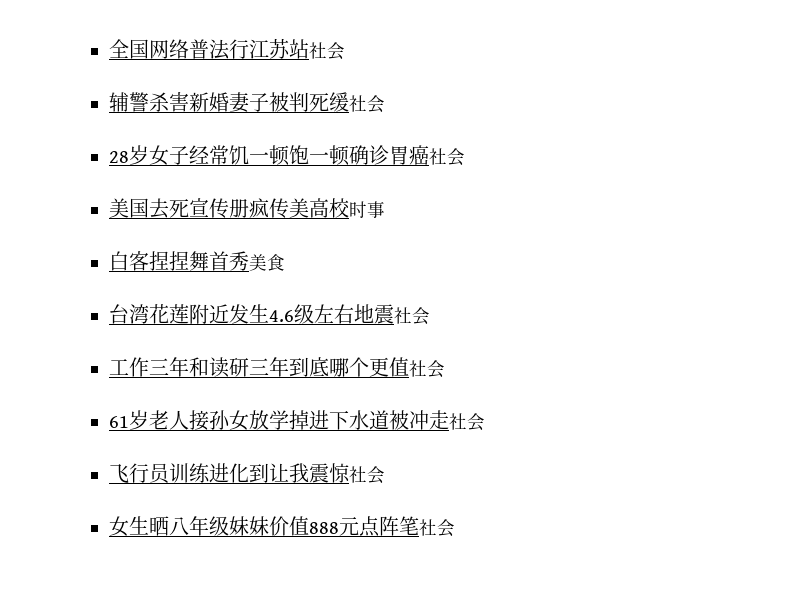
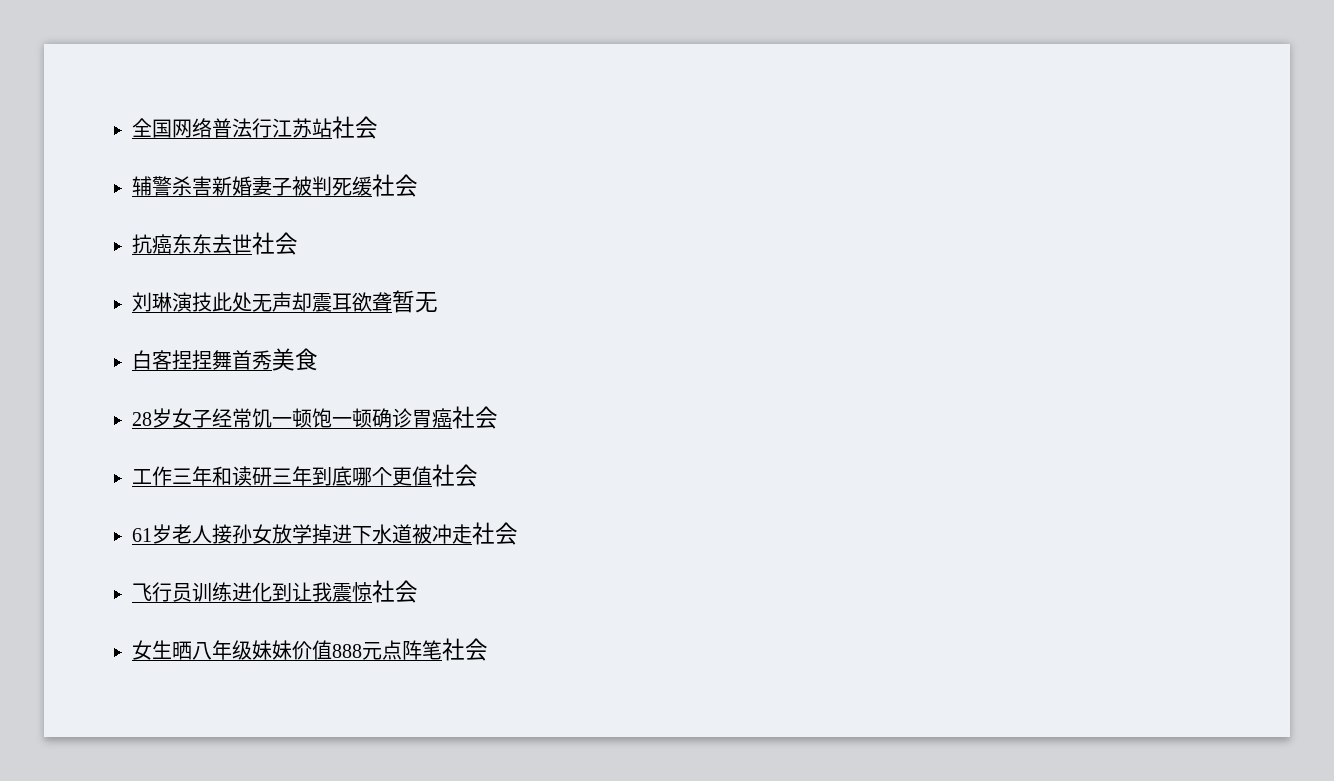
(385, 104) none -> [132,232,298,255] [132,290,438,313] [132,348,318,371] // 抗癌东东去世社会 // 刘琳演技此处无声却震耳欲聋暂无 // 白客捏捏舞首秀美食
[109,198,385,219] [109,251,285,271] [109,304,430,325] // 美国去死宣传册疯传美高校时事 // 白客捏捏舞首秀美食 // 台湾花莲附近发生4.6级左右地震社会 -> (498, 417) none

